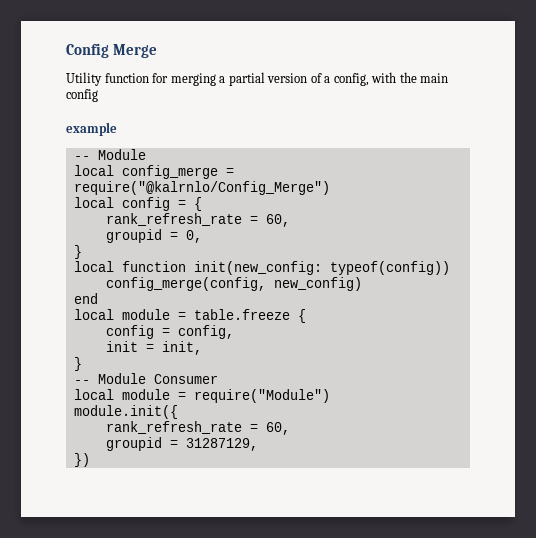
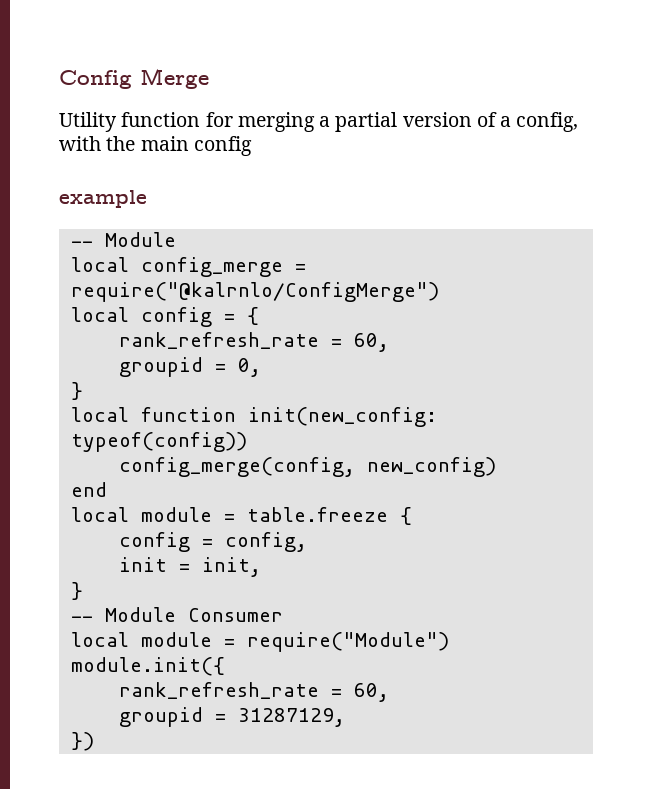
[73,181,330,195] require("@kalrnlo/Config_Merge") -> [70,282,439,302] require("@kalrnlo/ConfigMerge")

